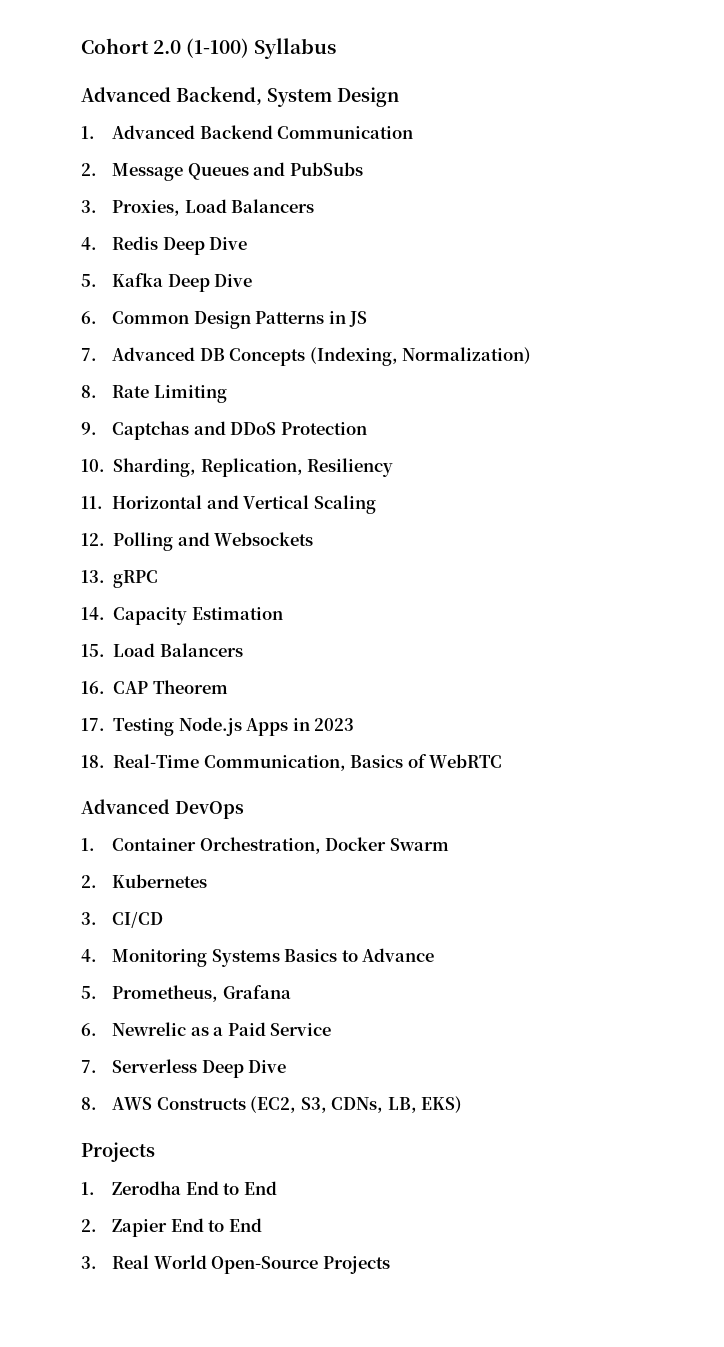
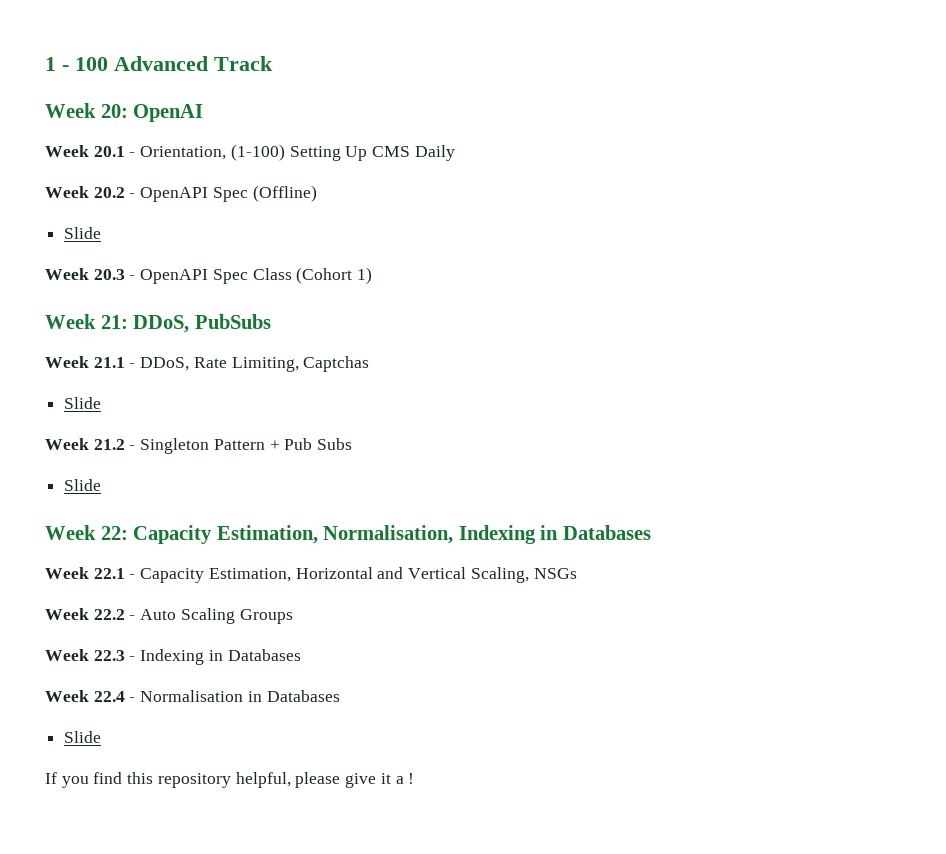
[81,38,337,59] [81,86,399,107] [81,125,414,139] [81,162,363,181] [81,199,315,216] [81,236,248,255] [81,273,253,292] [81,311,368,329] [81,347,532,366] [81,385,227,403] [81,421,367,440] [81,458,394,477] [81,495,376,514] [81,532,314,551] [81,570,159,588] [81,607,283,625] [81,643,243,657] [81,680,228,694] [81,717,355,736] [81,754,503,771] [81,799,244,819] [81,837,449,854] [81,874,208,888] [81,911,164,928] [81,948,435,967] [81,985,291,1002] [81,1022,332,1036] [81,1059,287,1078] [81,1096,463,1113] [81,1142,155,1162] [81,1181,277,1195] [81,1218,262,1237] [81,1255,390,1274] Cohort 2.0 (1-100) Syllabus // Advanced Backend, System Design // 1. Advanced Backend Communication // 2. Message Queues and PubSubs // 3. Proxies, Load Balancers // 4. Redis Deep Dive // 5. Kafka Deep Dive // 6. Common Design Patterns in JS // 7. Advanced DB Concepts (Indexing, Normalization) // 8. Rate Limiting // 9. Captchas and DDoS Protection // 10. Sharding, Replication, Resiliency // 11. Horizontal and Vertical Scaling // 12. Polling and Websockets // 13. gRPC // 14. Capacity Estimation // 15. Load Balancers // 16. CAP Theorem // 17. Testing Node.js Apps in 2023 // 18. Real-Time Communication, Basics of WebRTC // Advanced DevOps // 1. Container Orchestration, Docker Swarm // 2. Kubernetes // 3. CI/CD // 4. Monitoring Systems Basics to Advance // 5. Prometheus, Grafana // 6. Newrelic as a Paid Service // 7. Serverless Deep Dive // 8. AWS Constructs (EC2, S3, CDNs, LB, EKS) // Projects // 1. Zerodha End to End // 2. Zapier End to End // 3. Real World Open-Source Projects -> [45,56,273,71] [45,103,204,122] [45,144,455,161] [45,185,317,202] [64,227,102,239] [45,267,373,284] [45,314,271,333] [45,356,370,372] [64,397,102,409] [45,438,353,454] [64,479,102,491] [45,525,651,544] [45,567,577,583] [45,608,293,624] [45,649,301,665] [45,690,340,702] [64,731,102,743] [45,772,415,788] 1 - 100 Advanced Track // Week 20: OpenAI // Week 20.1 - Orientation, (1-100) Setting Up CMS Daily // Week 20.2 - OpenAPI Spec (Offline) // Slide // Week 20.3 - OpenAPI Spec Class (Cohort 1) // Week 21: DDoS, PubSubs // Week 21.1 - DDoS, Rate Limiting, Captchas // Slide // Week 21.2 - Singleton Pattern + Pub Subs // Slide // Week 22: Capacity Estimation, Normalisation, Indexing in Databases // Week 22.1 - Capacity Estimation, Horizontal and Vertical Scaling, NSGs // Week 22.2 - Auto Scaling Groups // Week 22.3 - Indexing in Databases // Week 22.4 - Normalisation in Databases // Slide // If you find this repository helpful, please give it a !

